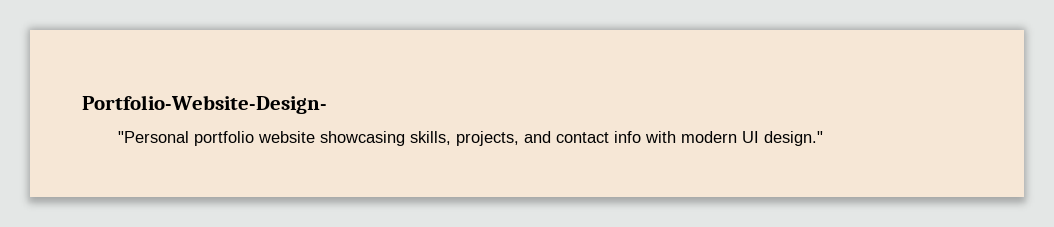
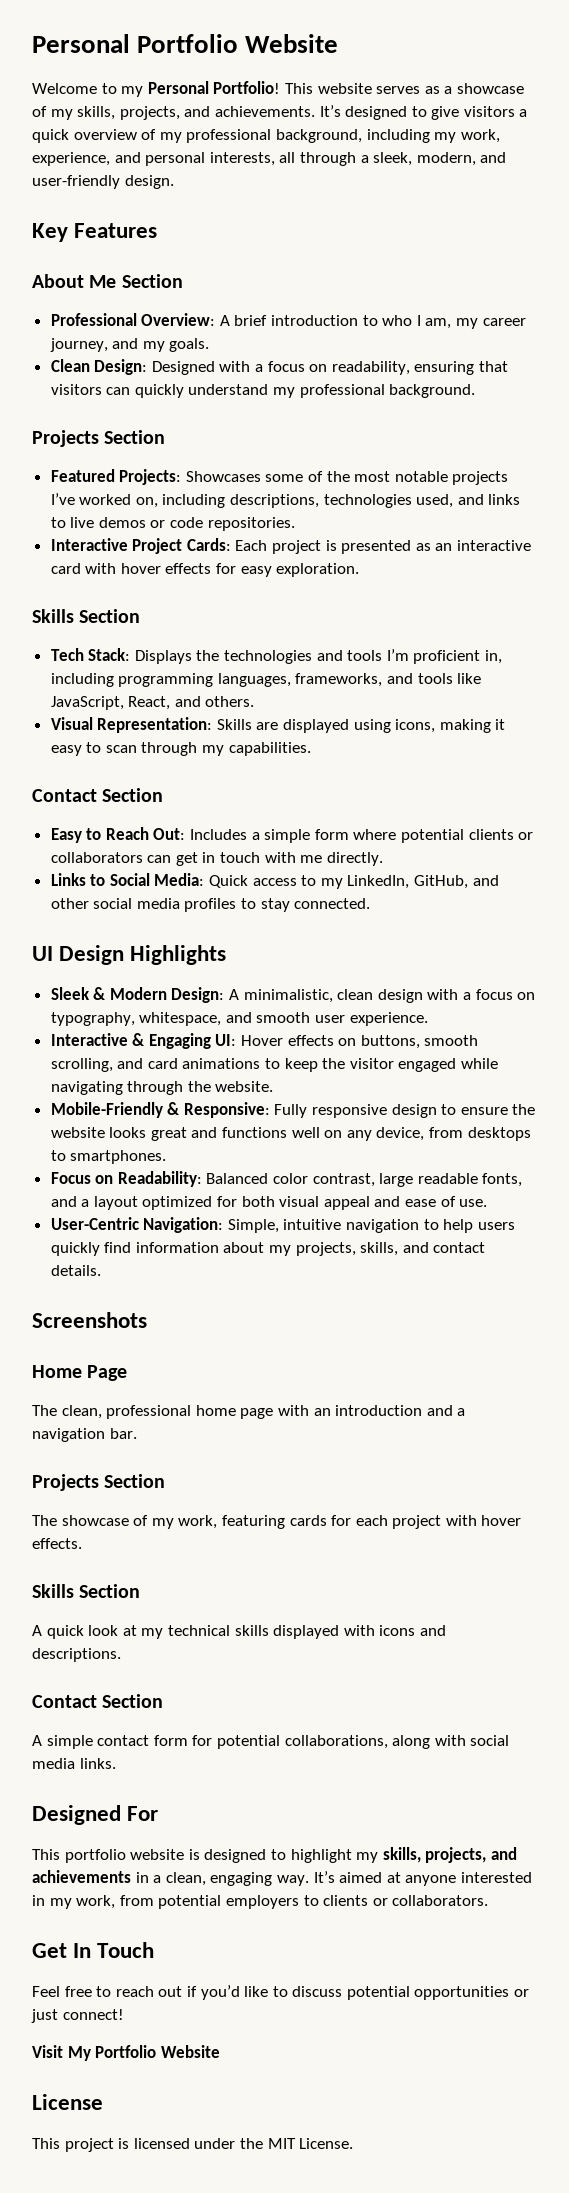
[82,95,327,114] [117,131,823,146] Portfolio-Website-Design- // "Personal portfolio website showcasing skills, projects, and contact info with modern UI design." -> [32,34,339,53] [32,81,524,97] [32,105,528,120] [32,129,500,143] [32,152,507,166] [32,175,174,189] [32,223,158,242] [32,274,183,288] [50,313,526,329] [49,338,210,352] [50,359,509,375] [50,384,476,398] [32,430,166,447] [50,469,509,485] [50,493,521,508] [50,517,295,531] [50,538,532,554] [50,563,360,577] [32,609,141,623] [50,648,503,664] [50,673,482,687] [50,696,255,710] [50,717,506,733] [50,742,311,756] [32,788,164,802] [50,827,534,843] [50,852,383,866] [50,873,499,889] [50,898,371,912] [32,945,227,965] [50,987,536,1003] [50,1012,428,1026] [50,1033,479,1049] [50,1058,499,1072] [50,1081,274,1095] [50,1102,536,1118] [50,1127,531,1141] [50,1150,167,1164] [50,1171,523,1187] [50,1196,488,1210] [50,1217,515,1233] [50,1242,486,1256] [50,1265,101,1276] [32,1312,147,1328] [32,1365,128,1381] [32,1405,466,1419] [32,1428,137,1442] [32,1474,166,1491] [32,1515,522,1529] [32,1538,82,1549] [32,1584,141,1598] [32,1625,446,1639] [32,1648,121,1662] [32,1694,164,1708] [32,1735,510,1749] [32,1758,116,1769] [32,1805,159,1825] [32,1847,517,1863] [32,1870,532,1886] [32,1895,489,1909] [32,1942,155,1958] [32,1985,530,2000] [31,2009,124,2023] [32,2045,220,2061] [32,2094,103,2110] [32,2138,354,2152] Personal Portfolio Website // Welcome to my Personal Portfolio! This website serves as a showcase of my skills, projects, and achievements. It’s designed to give visitors a quick overview of my professional background, including my work, experience, and personal interests, all through a sleek, modern, and user-friendly design. // Key Features // About Me Section // Professional Overview: A brief introduction to who I am, my career journey, and my goals. // Clean Design: Designed with a focus on readability, ensuring that visitors can quickly understand my professional background. // Projects Section // Featured Projects: Showcases some of the most notable projects I’ve worked on, including descriptions, technologies used, and links to live demos or code repositories. // Interactive Project Cards: Each project is presented as an interactive card with hover effects for easy exploration. // Skills Section // Tech Stack: Displays the technologies and tools I’m proficient in, including programming languages, frameworks, and tools like JavaScript, React, and others. // Visual Representation: Skills are displayed using icons, making it easy to scan through my capabilities. // Contact Section // Easy to Reach Out: Includes a simple form where potential clients or collaborators can get in touch with me directly. // Links to Social Media: Quick access to my LinkedIn, GitHub, and other social media profiles to stay connected. // UI Design Highlights // Sleek & Modern Design: A minimalistic, clean design with a focus on typography, whitespace, and smooth user experience. // Interactive & Engaging UI: Hover effects on buttons, smooth scrolling, and card animations to keep the visitor engaged while navigating through the website. // Mobile-Friendly & Responsive: Fully responsive design to ensure the website looks great and functions well on any device, from desktops to smartphones. // Focus on Readability: Balanced color contrast, large readable fonts, and a layout optimized for both visual appeal and ease of use. // User-Centric Navigation: Simple, intuitive navigation to help users quickly find information about my projects, skills, and contact details. // Screenshots // Home Page // The clean, professional home page with an introduction and a navigation bar. // Projects Section // The showcase of my work, featuring cards for each project with hover effects. // Skills Section // A quick look at my technical skills displayed with icons and descriptions. // Contact Section // A simple contact form for potential collaborations, along with social media links. // Designed For // This portfolio website is designed to highlight my skills, projects, and achievements in a clean, engaging way. It’s aimed at anyone interested in my work, from potential employers to clients or collaborators. // Get In Touch // Feel free to reach out if you’d like to discuss potential opportunities or just connect! // Visit My Portfolio Website // License // This project is licensed under the MIT License.

